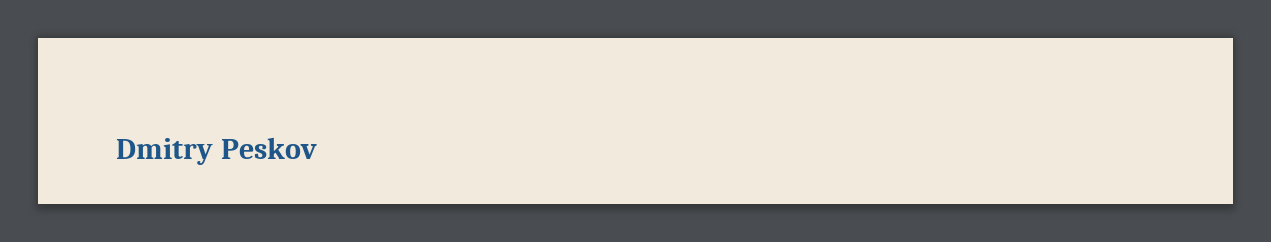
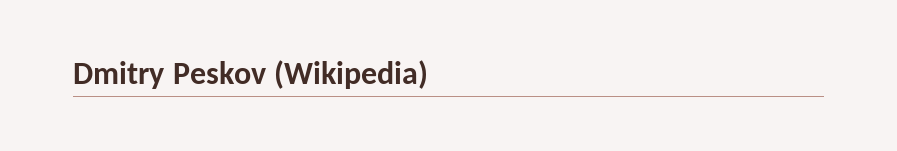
(318, 148) none -> [274,60,429,89] (Wikipedia)

